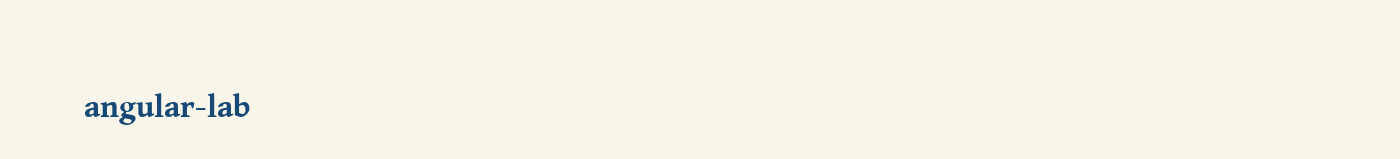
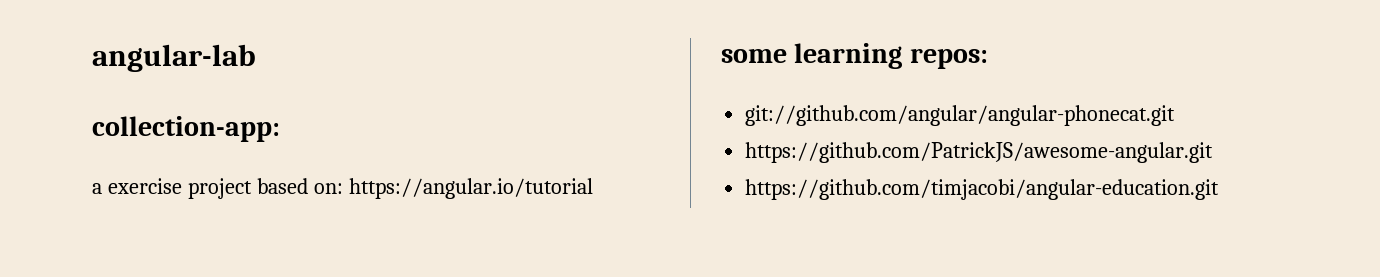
(251, 109) none -> [92,116,280,142] [92,178,593,199] [721,43,988,69] [745,105,1176,126] [745,142,1214,163] [745,179,1220,200] // collection-app: // a exercise project based on: https://angular.io/tutorial // some learning repos: // git://github.com/angular/angular-phonecat.git // https://github.com/PatrickJS/awesome-angular.git // https://github.com/timjacobi/angular-education.git

